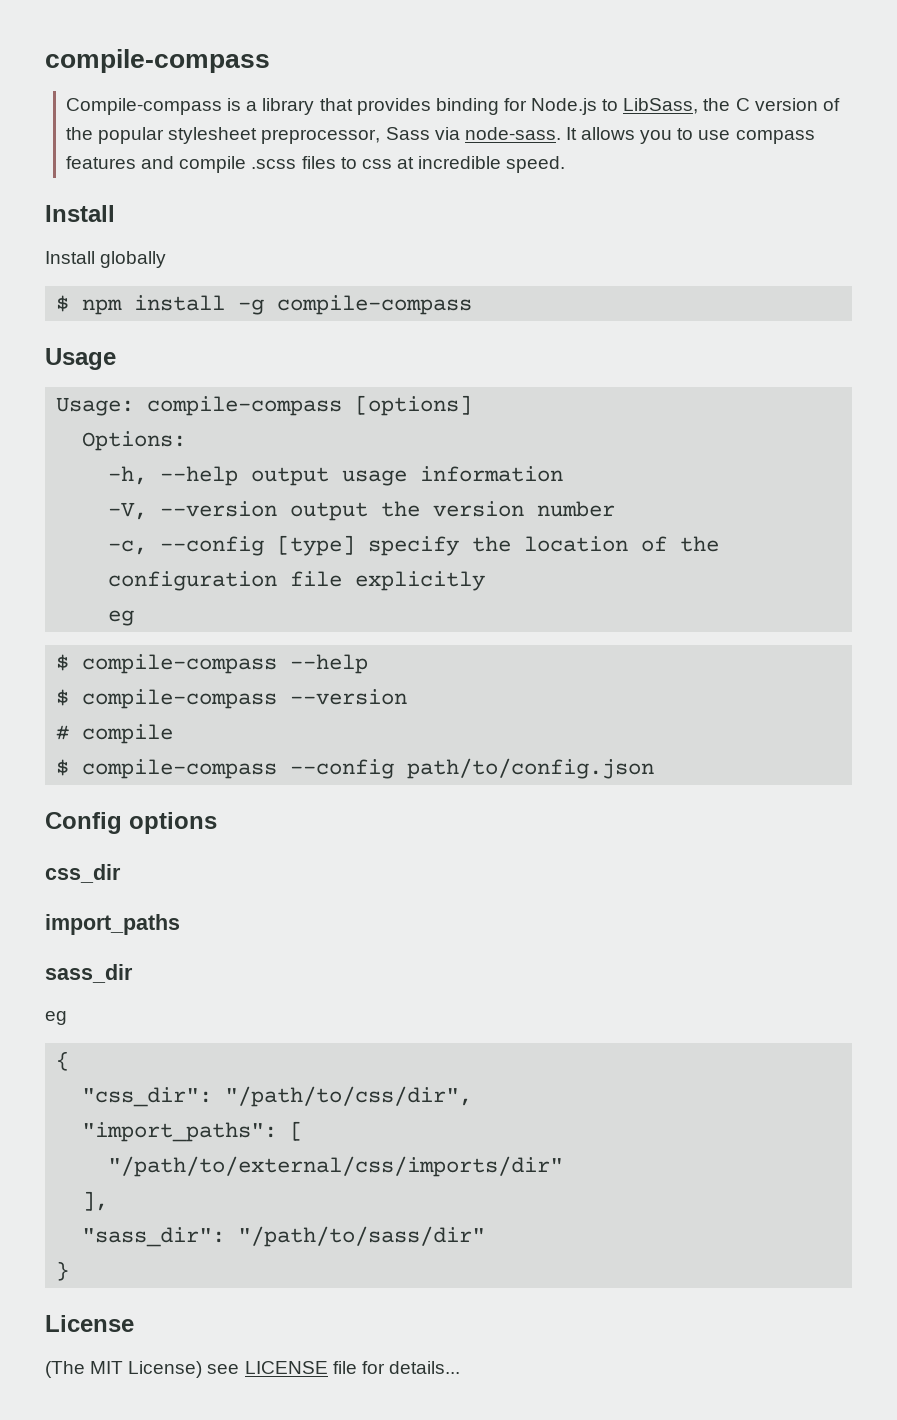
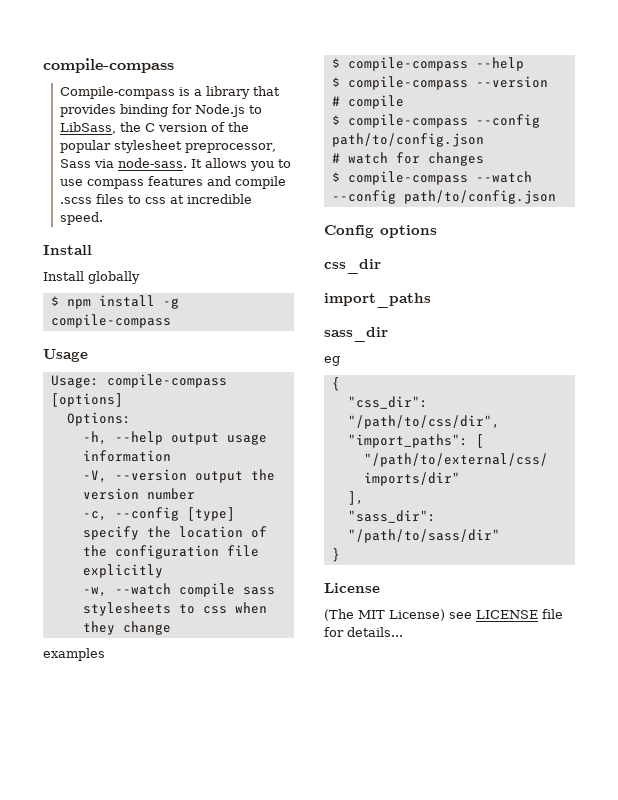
[108,610,135,626] eg -> [82,583,275,597] [82,602,267,616] [82,621,171,635] [43,648,105,661] -w, --watch compile sass stylesheets to css when they change // examples
(655, 768) none -> [331,152,484,166] [331,171,532,185] [331,190,556,204] // # watch for changes // $ compile-compass --watch --config path/to/config.json

